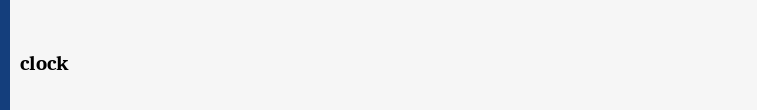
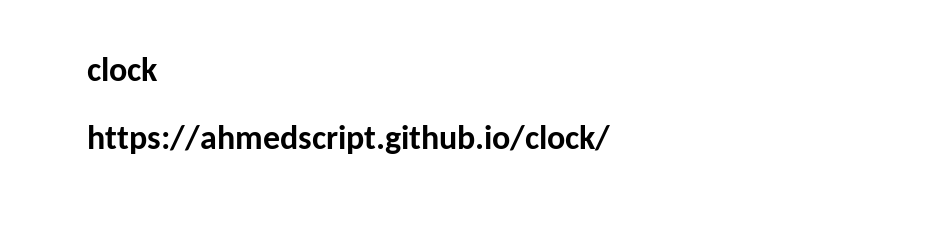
(69, 62) none -> [87,125,610,154] // https://ahmedscript.github.io/clock/

